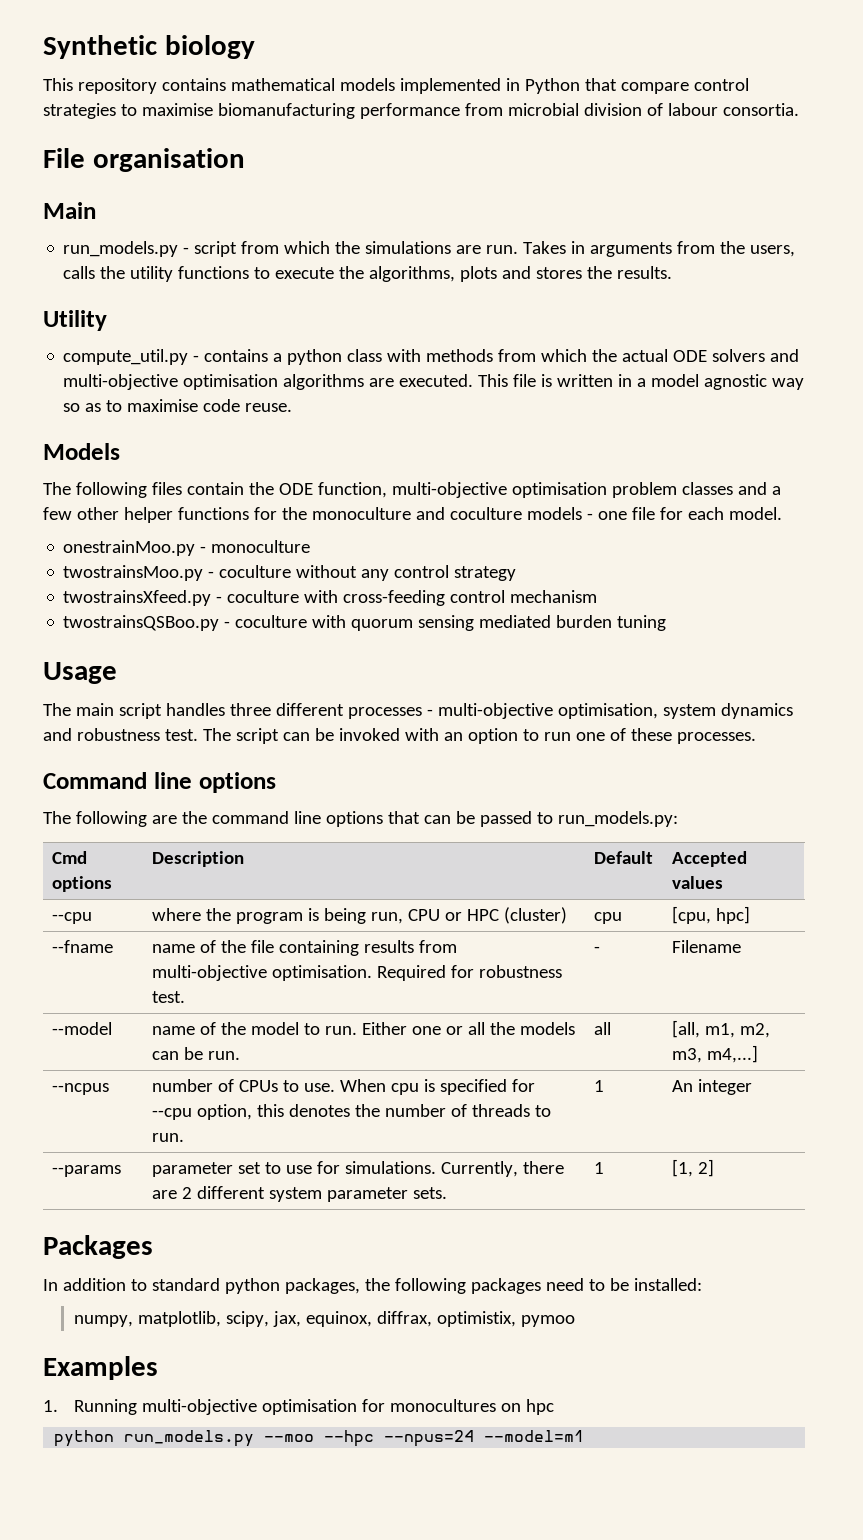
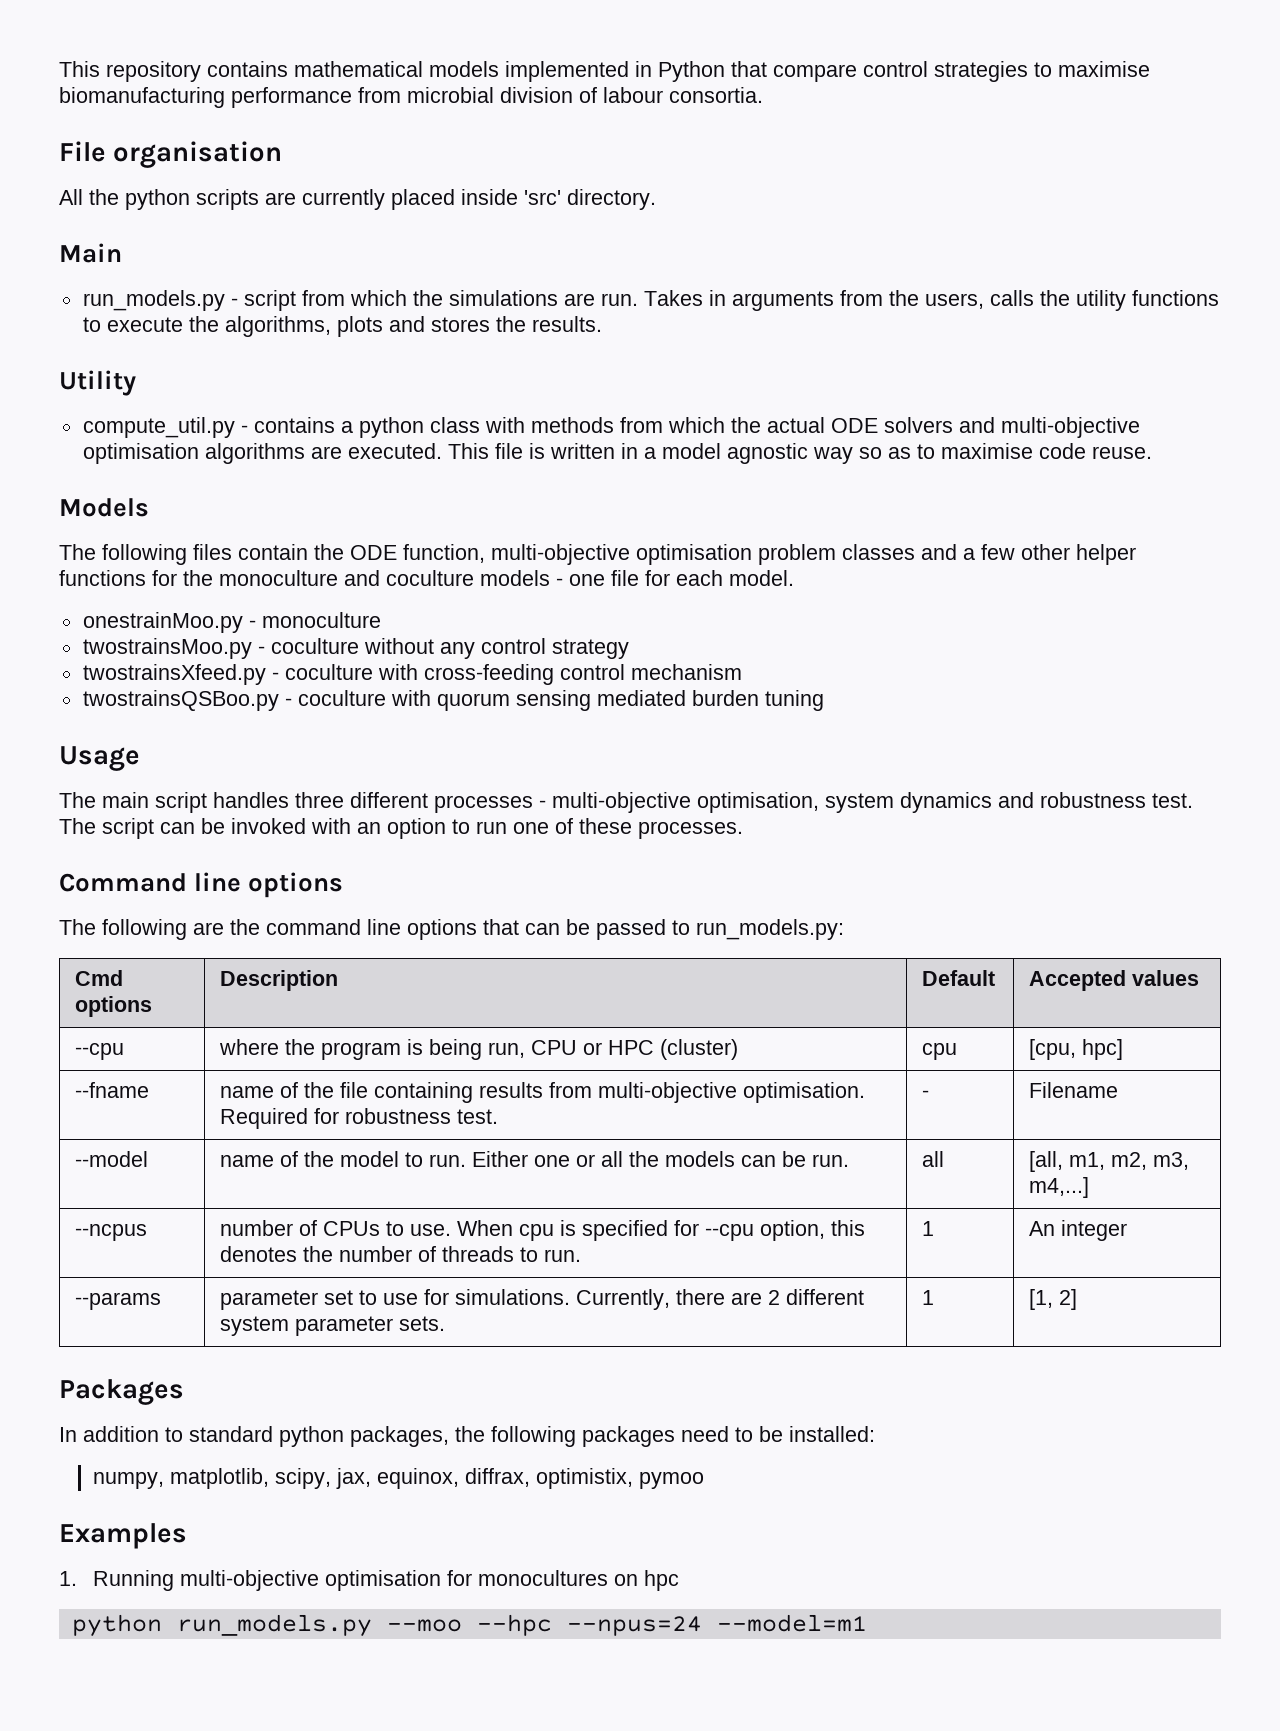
[43,35,255,59] Synthetic biology // -> (59, 69) none
(245, 160) none -> [59,189,656,210] // All the python scripts are currently placed inside 'src' directory.

